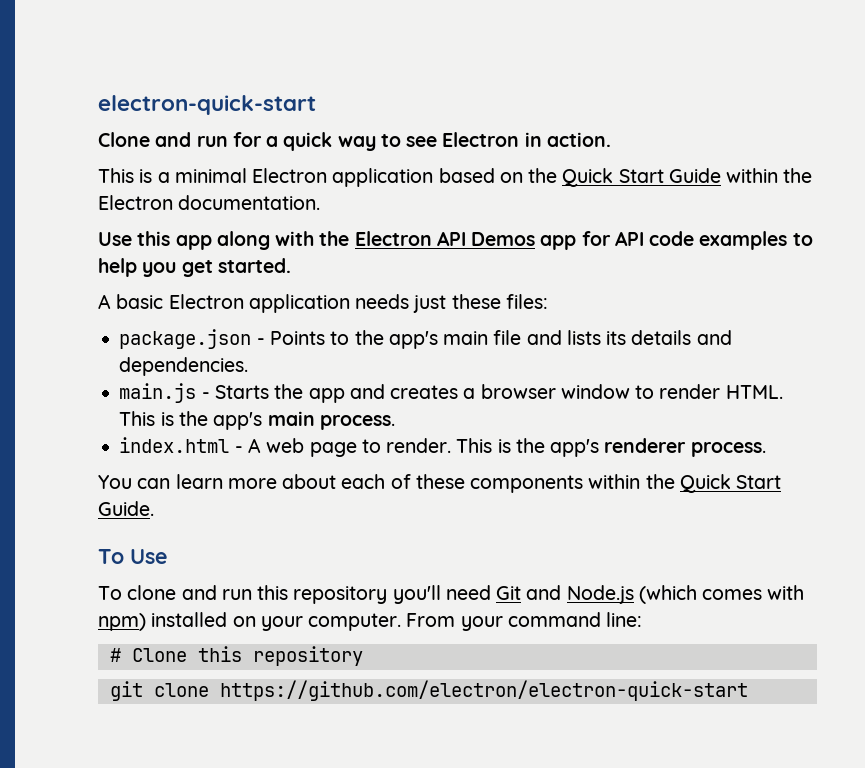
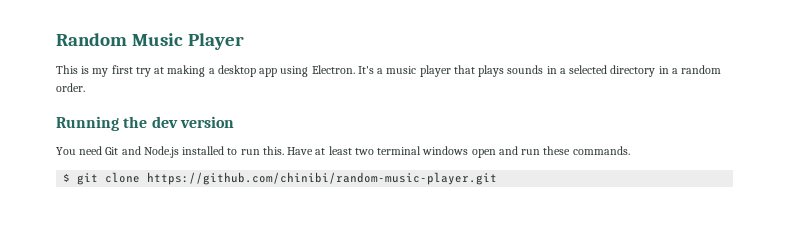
[98,95,316,115] [98,132,611,151] [98,168,813,187] [98,195,321,210] [98,231,813,250] [98,258,291,277] [98,294,548,313] [119,329,732,349] [119,357,249,376] [119,383,783,403] [119,411,395,430] [119,437,766,457] [98,474,782,493] [98,501,154,516] [98,549,167,564] [98,585,805,604] [98,612,643,631] [109,646,363,666] electron-quick-start // Clone and run for a quick way to see Electron in action. // This is a minimal Electron application based on the Quick Start Guide within the Electron documentation. // Use this app along with the Electron API Demos app for API code examples to help you get started. // A basic Electron application needs just these files: // package.json - Points to the app's main file and lists its details and dependencies. // main.js - Starts the app and creates a browser window to render HTML. This is the app's main process. // index.html - A web page to render. This is the app's renderer process. // You can learn more about each of these components within the Quick Start Guide. // To Use // To clone and run this repository you'll need Git and Node.js (which comes with npm) installed on your computer. From your command line: // # Clone this repository // -> [56,33,244,50] [56,65,722,77] [56,83,85,92] [56,116,234,131] [56,146,630,158] [63,173,71,182] Random Music Player // This is my first try at making a desktop app using Electron. It's a music player that plays sounds in a selected directory in a random order. // Running the dev version // You need Git and Node.js installed to run this. Have at least two terminal windows open and run these commands. // $
[219,680,748,701] https://github.com/electron/electron-quick-start -> [147,172,498,185] https://github.com/chinibi/random-music-player.git

